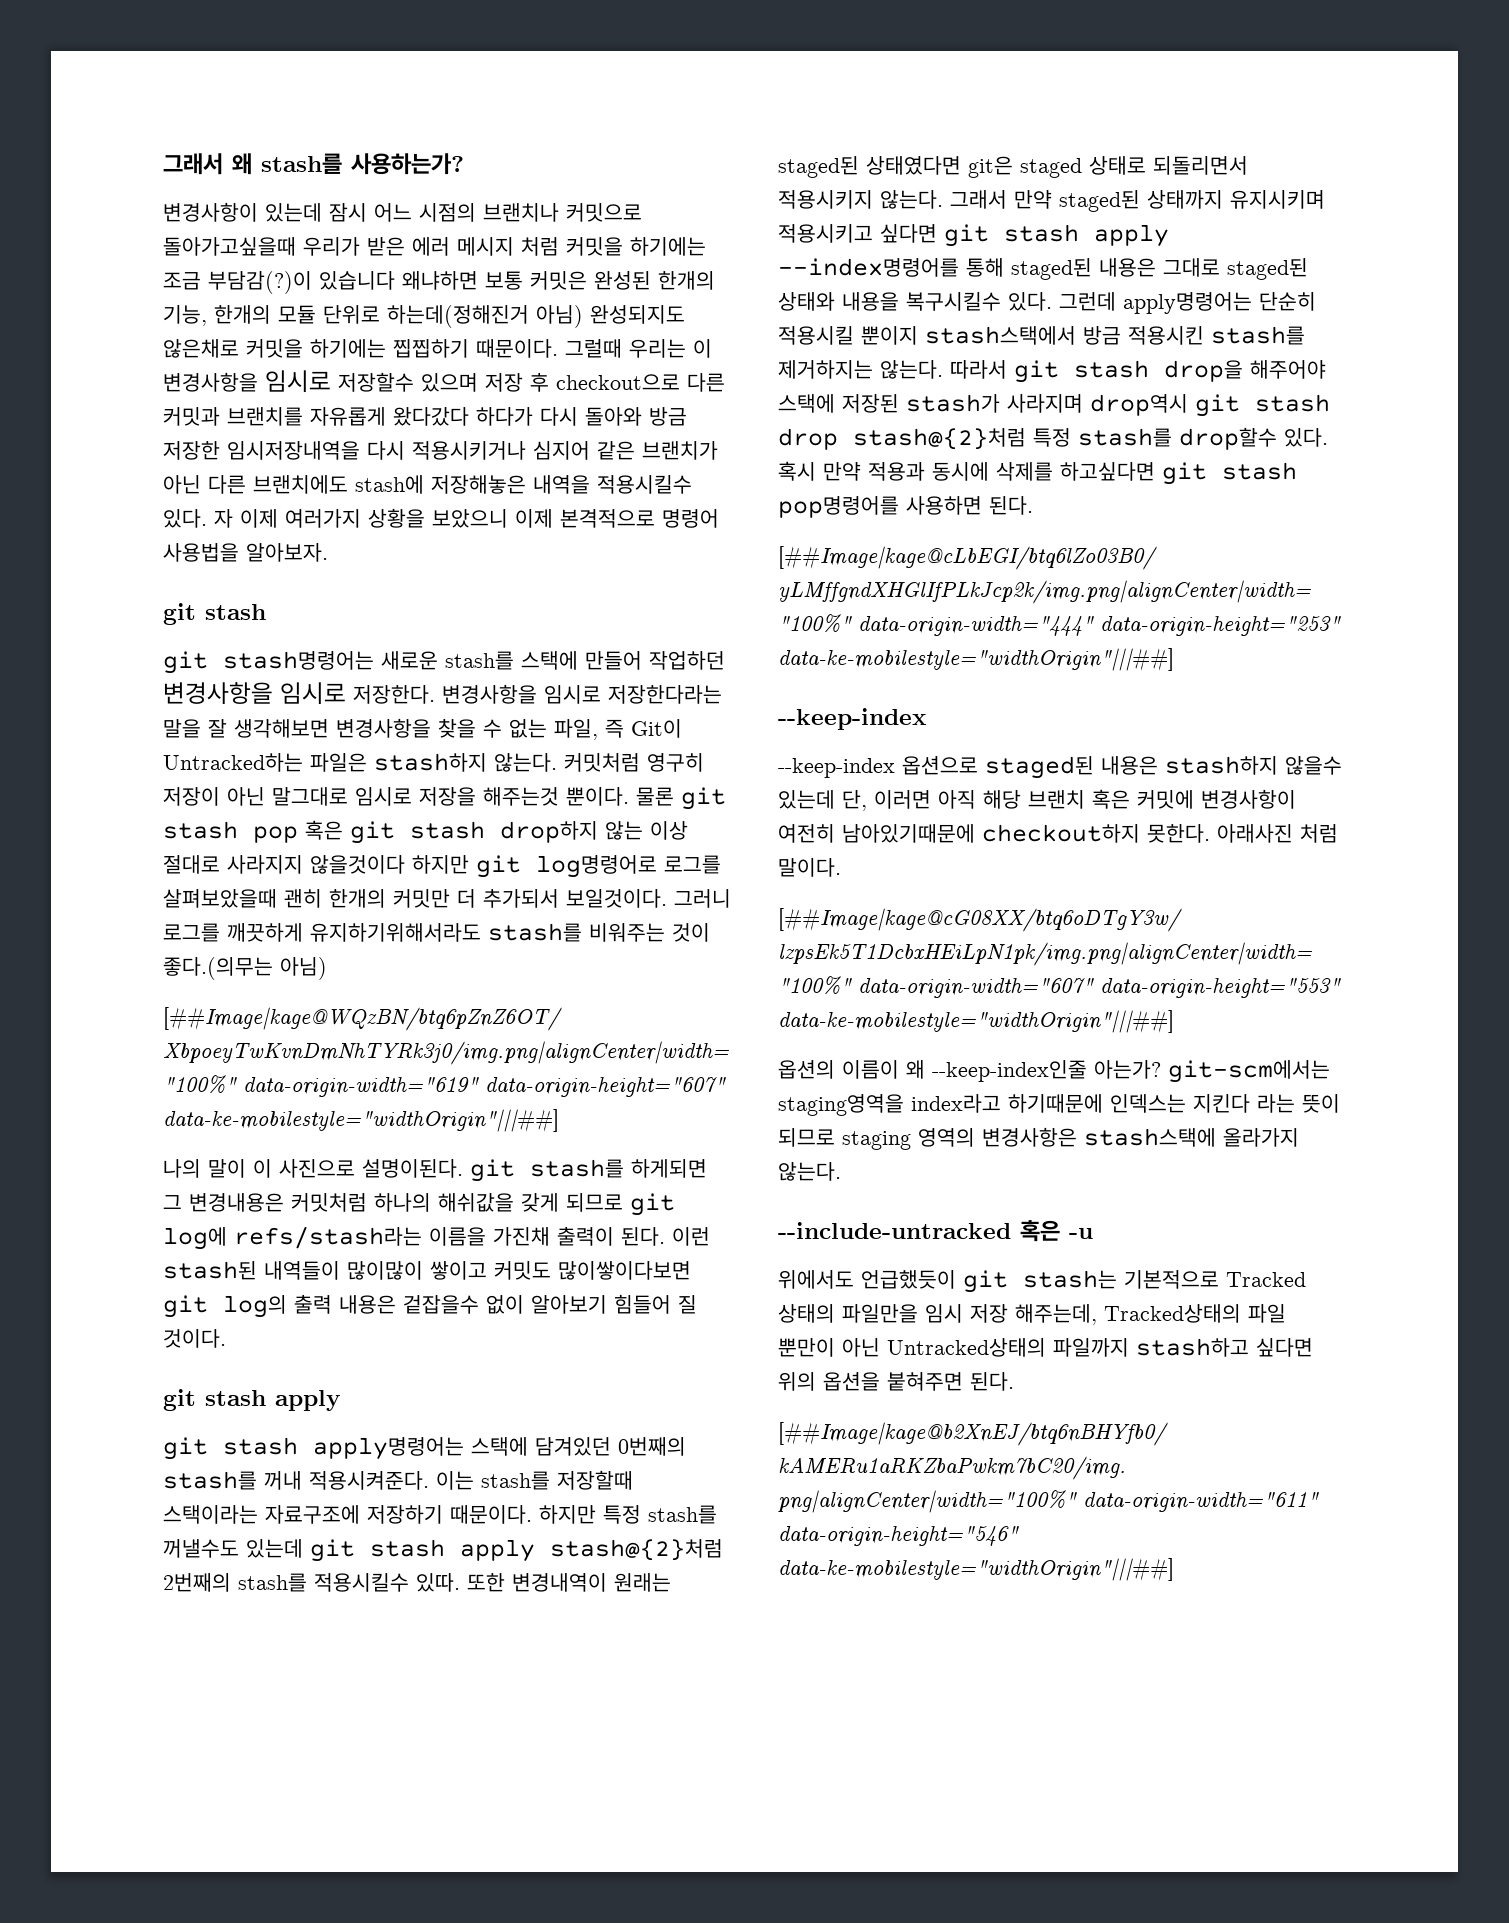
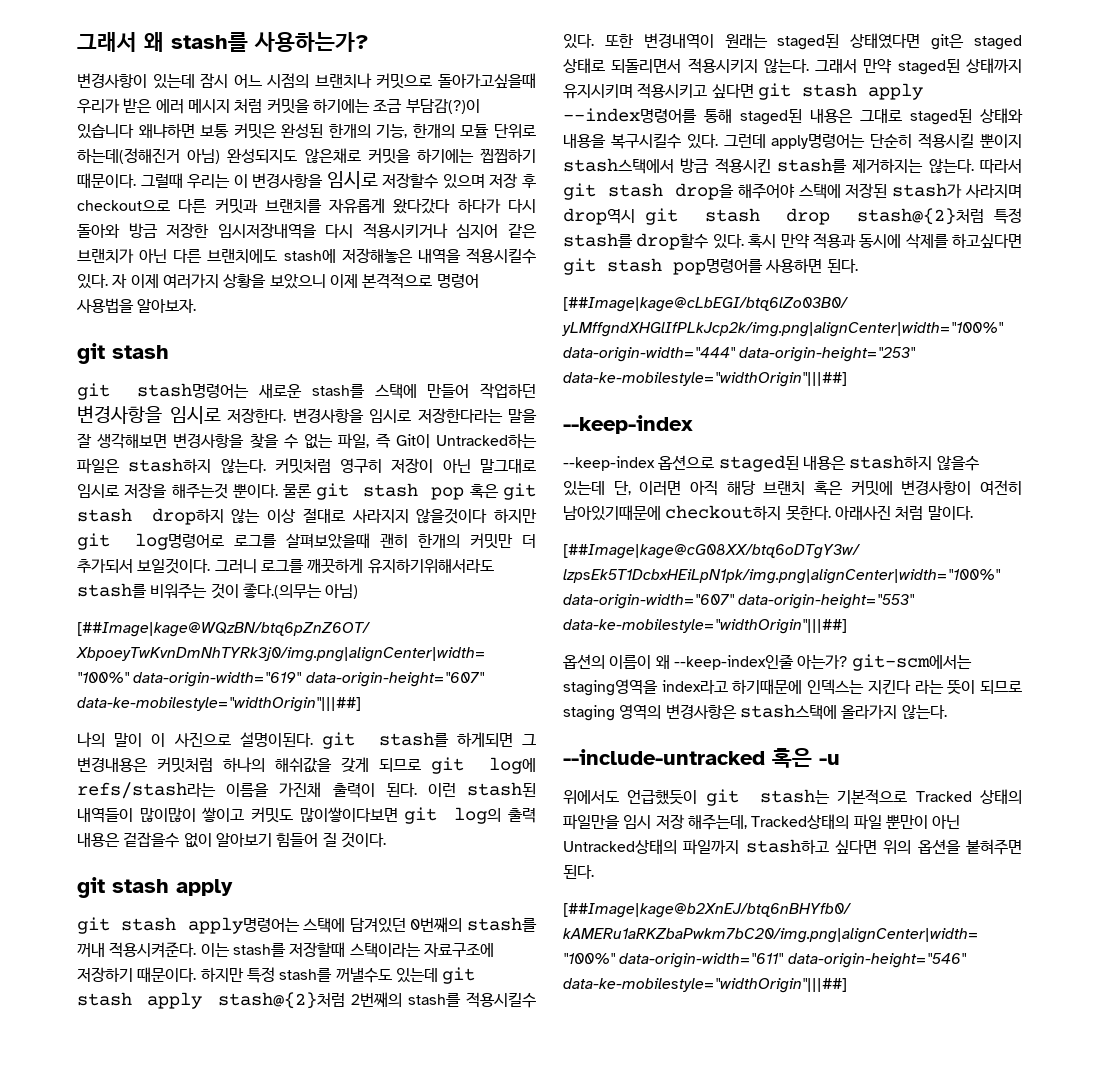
[416,1573,460,1592] 있따. -> [563,34,594,49] 있다.

